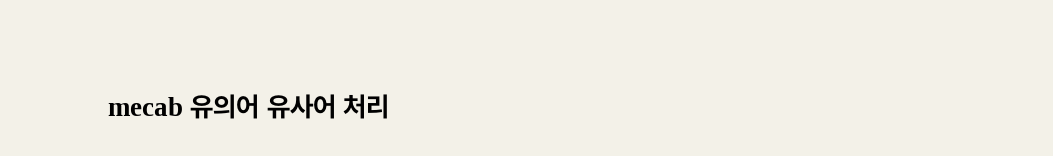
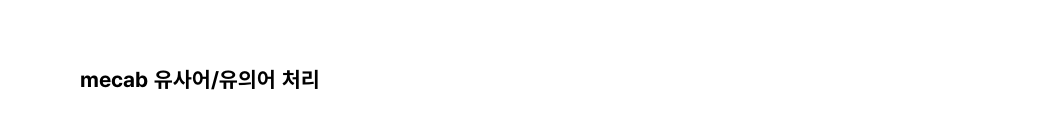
[190,94,336,119] 유의어 유사어 -> [153,69,276,90] 유사어/유의어

